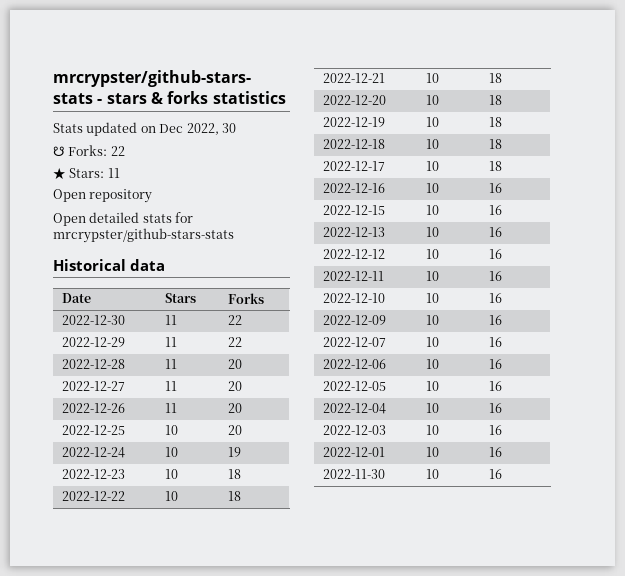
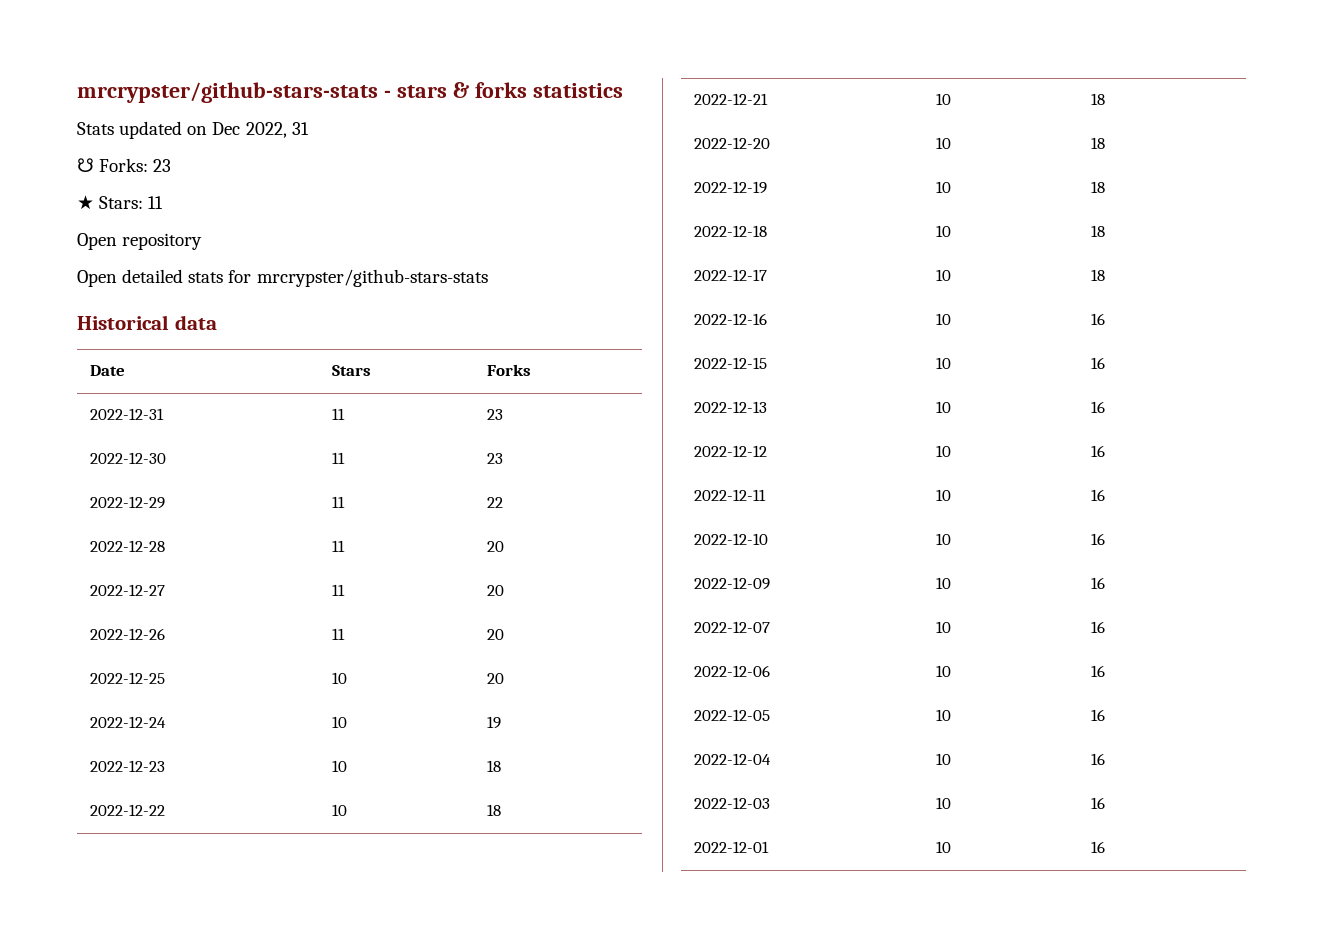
[221,123,236,133] 30 -> [291,122,309,135] 31
[110,146,125,156] 22 -> [153,159,172,172] 23
(264, 298) none -> [89,408,164,420] [331,408,345,420] [486,409,503,420] // 2022-12-31 | 11 | 23
[227,315,242,325] 22 -> [486,453,503,464] 23
[322,469,385,479] [425,469,439,479] [488,469,502,479] // 2022-11-30 | 10 | 16 -> (1105, 847) none

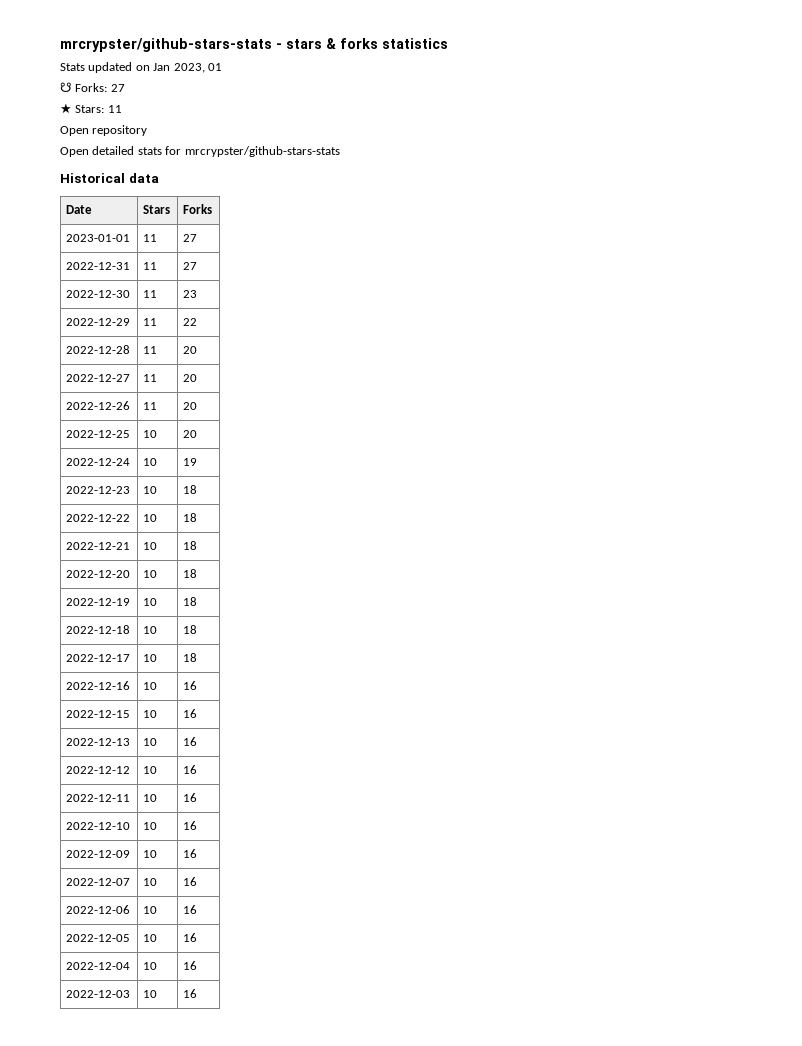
[212,122,309,138] Dec 2022, 31 -> [153,63,222,73] Jan 2023, 01
[153,159,172,172] 23 -> [110,84,125,92] 27
(531, 370) none -> [66,234,131,242] [143,234,158,242] [183,234,198,242] // 2023-01-01 | 11 | 27
[486,409,503,420] 23 -> [183,262,198,270] 27
[693,841,769,853] [935,841,951,853] [1090,841,1105,853] // 2022-12-01 | 10 | 16 -> (198, 993) none

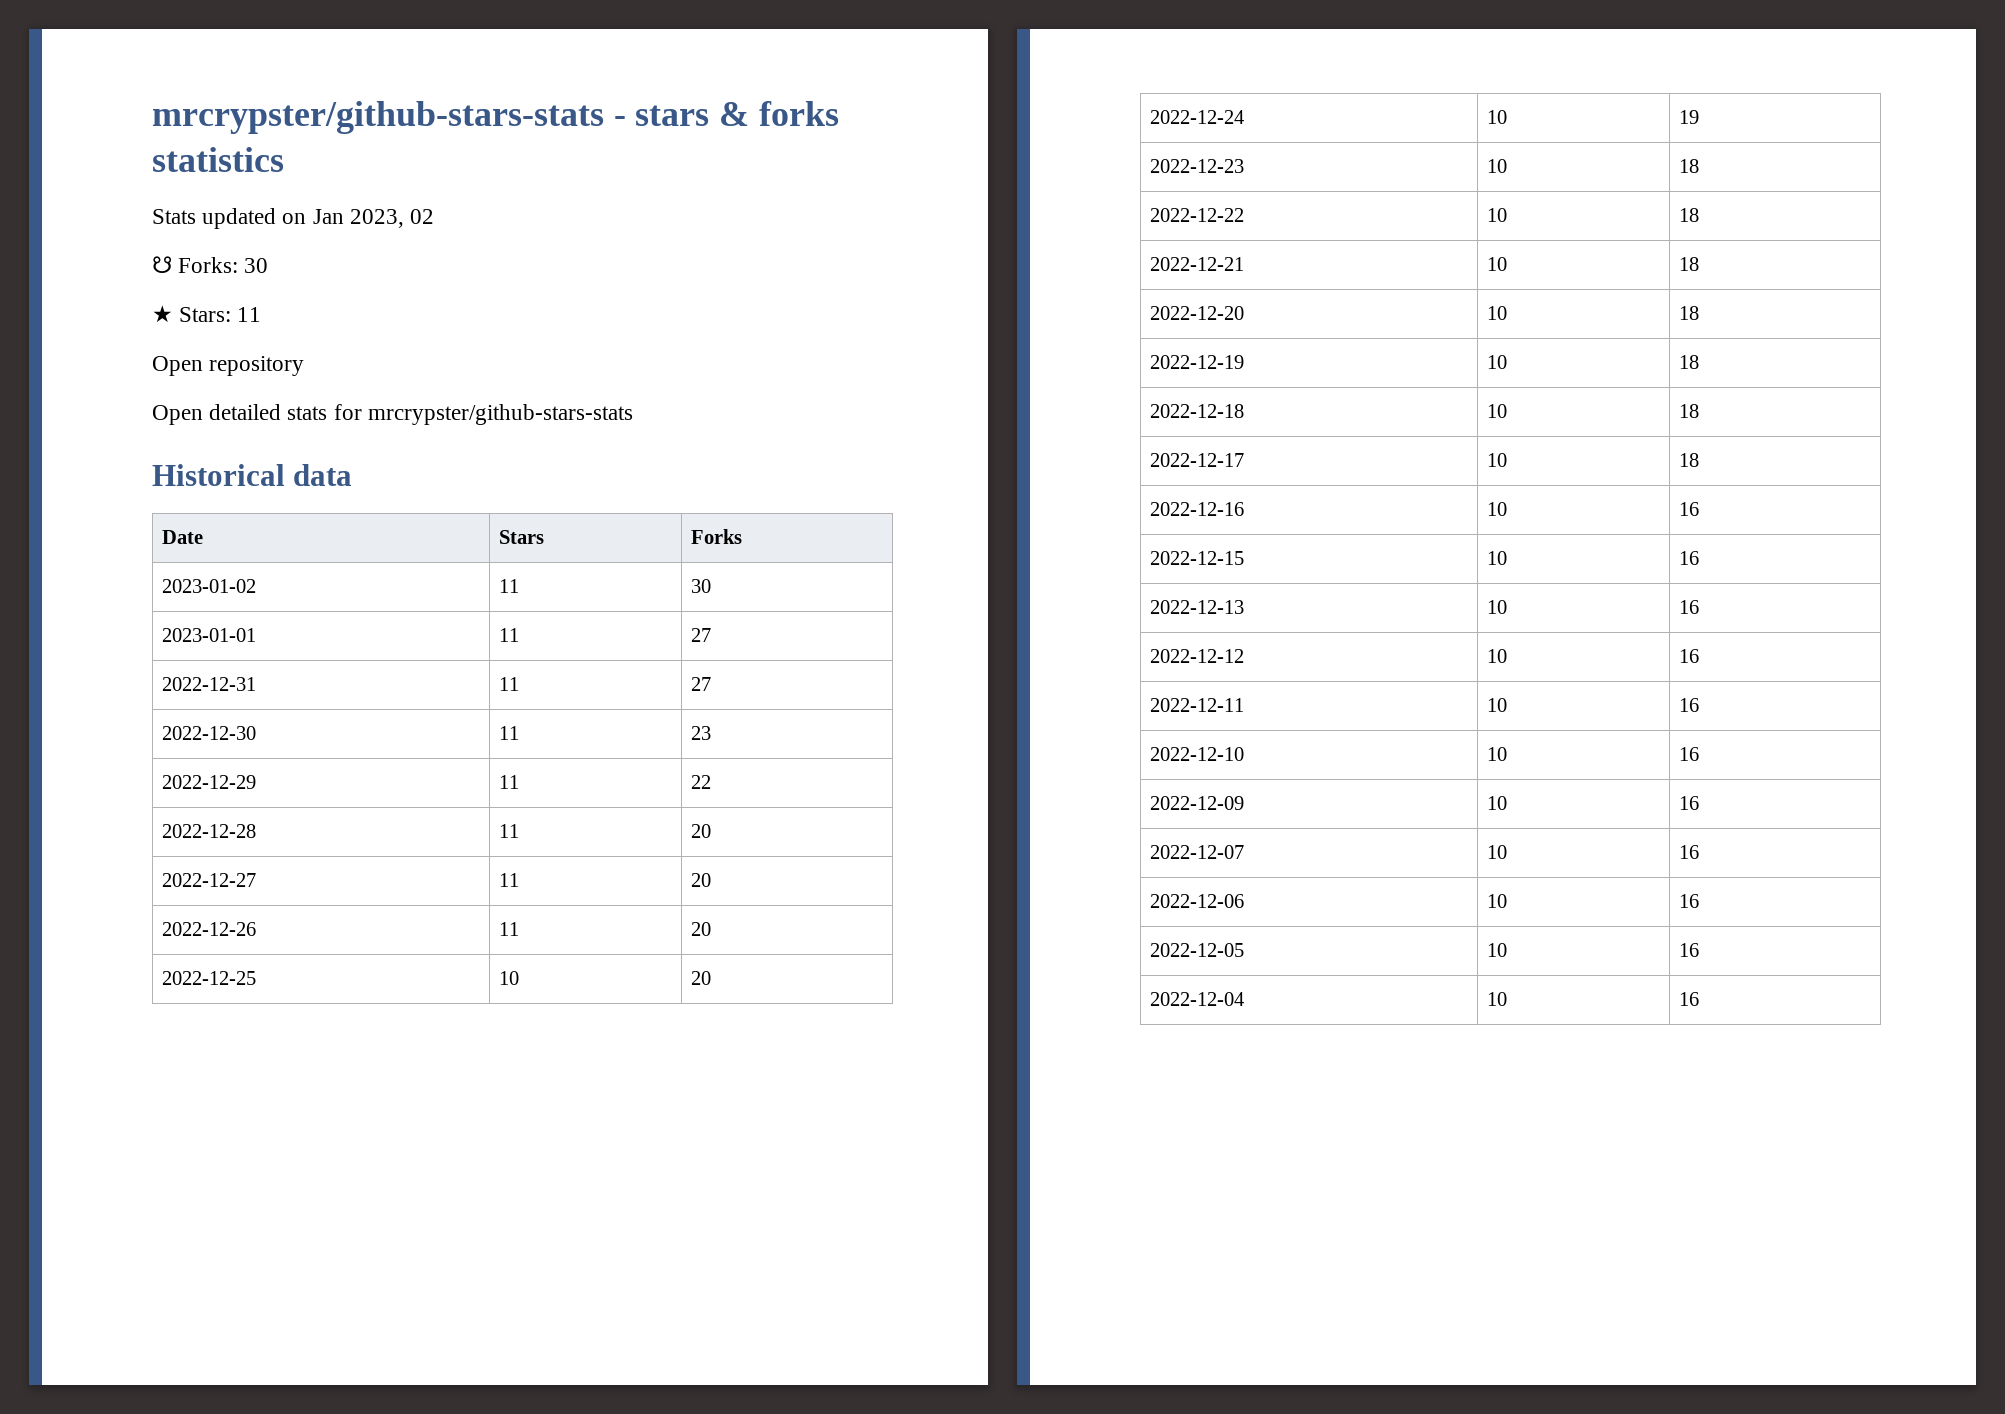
[207,63,222,71] 01 -> [410,209,435,224] 02
[110,84,125,92] 27 -> [244,258,269,273] 30
(213, 209) none -> [161,579,256,593] [498,579,519,593] [690,579,711,593] // 2023-01-02 | 11 | 30
[66,990,131,998] [143,990,158,998] [183,989,198,998] // 2022-12-03 | 10 | 16 -> (1699, 999) none

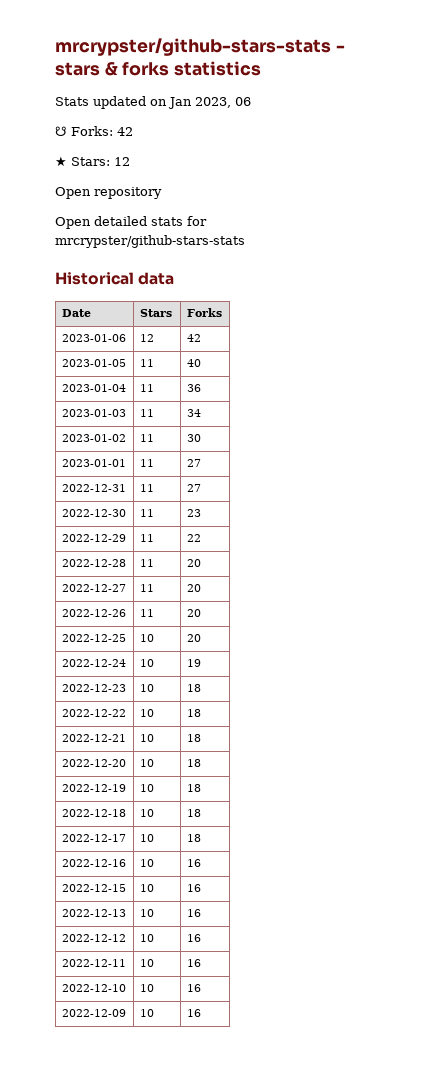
[410,209,435,224] 02 -> [235,97,251,106] 06
[244,258,269,273] 30 -> [117,127,133,136] 42
[237,307,262,322] 11 -> [114,157,130,166] 12
(742, 536) none -> [61,334,126,342] [139,334,154,342] [186,334,201,342] [61,359,126,367] [139,359,154,367] [186,359,201,367] [61,384,126,392] [139,384,154,392] [186,384,201,392] [61,409,126,417] [139,409,154,417] [186,409,201,417] // 2023-01-06 | 12 | 42 // 2023-01-05 | 11 | 40 // 2023-01-04 | 11 | 36 // 2023-01-03 | 11 | 34
[1149,845,1244,859] [1486,845,1507,859] [1678,845,1699,859] [1149,894,1244,908] [1486,894,1507,908] [1678,894,1699,908] [1149,943,1244,957] [1486,943,1507,957] [1678,943,1699,957] [1149,992,1244,1006] [1486,992,1507,1006] [1678,992,1699,1006] // 2022-12-07 | 10 | 16 // 2022-12-06 | 10 | 16 // 2022-12-05 | 10 | 16 // 2022-12-04 | 10 | 16 -> (201, 1013) none

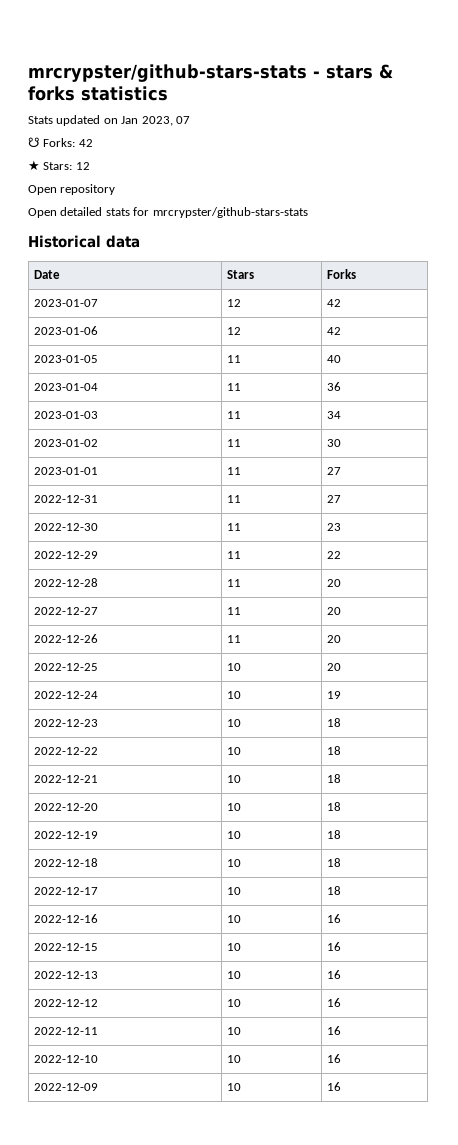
[235,97,251,106] 06 -> [175,116,190,124] 07
(222, 312) none -> [33,299,98,307] [226,299,241,307] [326,299,341,307] // 2023-01-07 | 12 | 42

